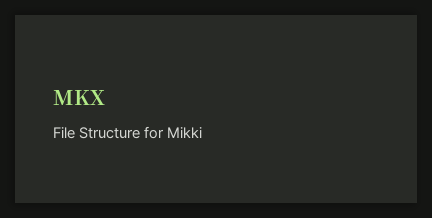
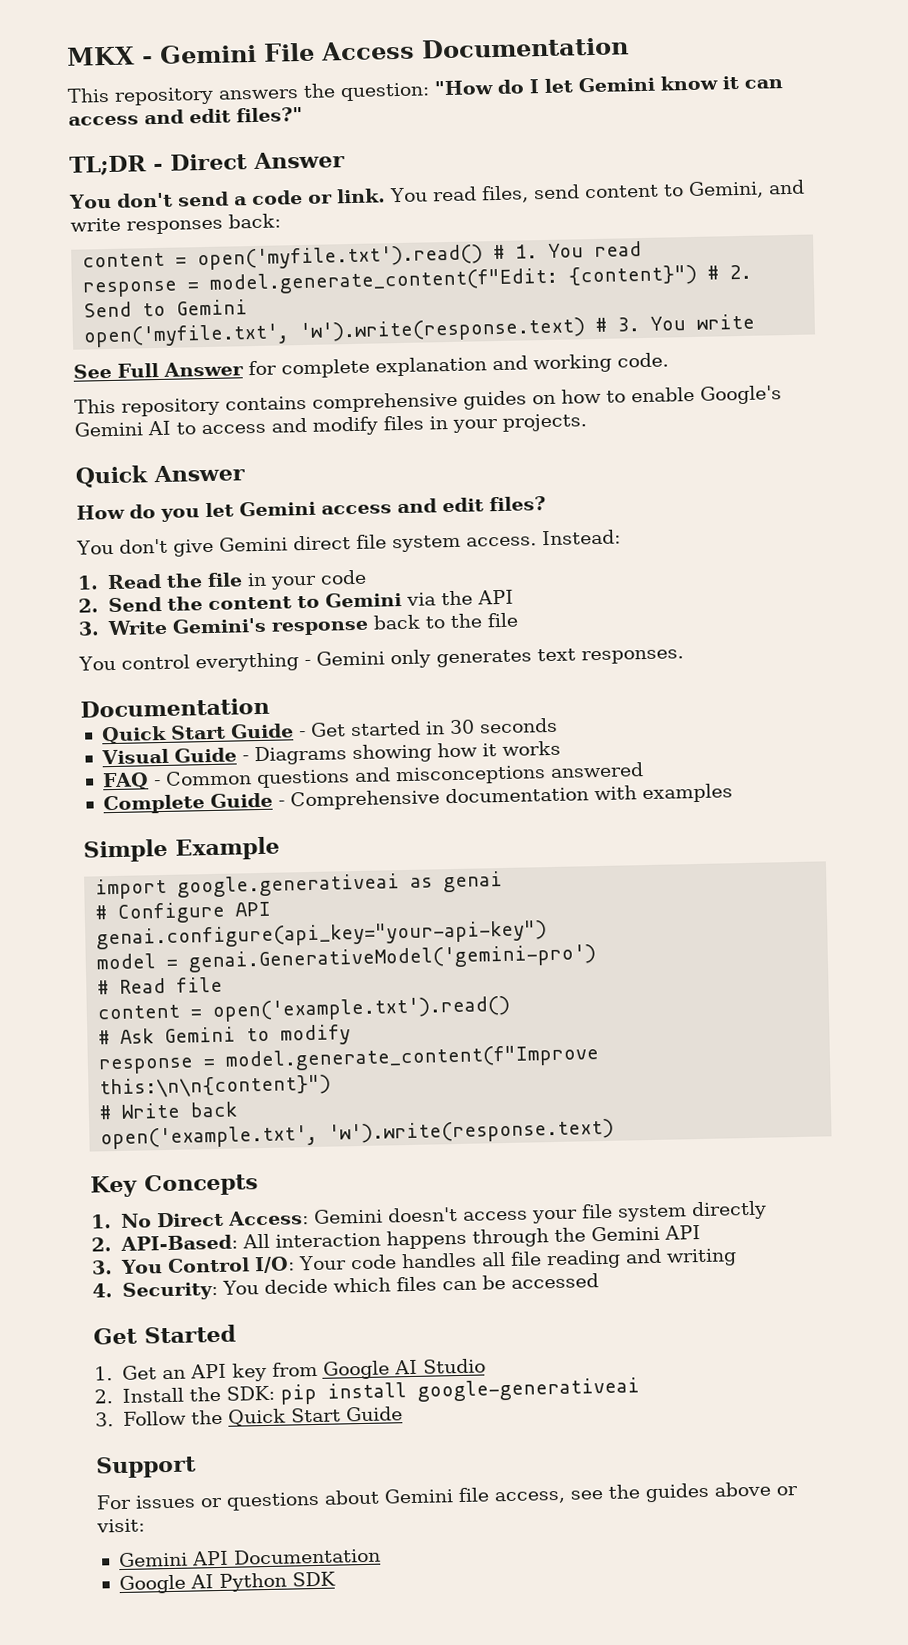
[53,126,203,139] // File Structure for Mikki -> [142,36,629,65] [67,75,783,106] [68,106,303,126] [69,151,345,176] [68,179,805,209] [70,213,281,235] [82,241,643,271] [82,264,753,298] [83,299,249,318] [83,313,756,348] [73,352,669,379] [74,385,782,417] [74,413,587,437] [75,464,245,488] [76,496,546,522] [76,529,621,557] [77,569,367,590] [78,589,514,613] [78,612,519,636] [78,648,684,673] [80,697,270,718] [100,717,558,745] [100,740,561,766] [101,762,644,791] [102,783,733,815] [83,836,280,863] [95,871,504,900] [95,901,272,924] [96,920,548,950] [96,944,597,973] [97,976,224,995] [97,995,511,1023] [98,1024,352,1046] [98,1044,601,1075] [99,1074,332,1099] [99,1101,239,1120] [100,1118,615,1150] [90,1173,258,1198] [90,1200,767,1229] [91,1225,701,1252] [91,1248,738,1275] [92,1273,600,1301] [93,1324,236,1345] [94,1358,486,1382] [94,1377,640,1405] [95,1406,404,1427] [96,1455,197,1479] [96,1481,798,1511] [96,1518,145,1533] [117,1547,381,1568] [118,1571,336,1595] - Gemini File Access Documentation // This repository answers the question: "How do I let Gemini know it can access and edit files?" // TL;DR - Direct Answer // You don't send a code or link. You read files, send content to Gemini, and write responses back: // content = open('myfile.txt').read() # 1. You read // response = model.generate_content(f"Edit: {content}") # 2. Send to Gemini // open('myfile.txt', 'w').write(response.text) # 3. You write // See Full Answer for complete explanation and working code. // This repository contains comprehensive guides on how to enable Google's Gemini AI to access and modify files in your projects. // Quick Answer // How do you let Gemini access and edit files? // You don't give Gemini direct file system access. Instead: // 1. Read the file in your code // 2. Send the content to Gemini via the API // 3. Write Gemini's response back to the file // You control everything - Gemini only generates text responses. // Documentation // Quick Start Guide - Get started in 30 seconds // Visual Guide - Diagrams showing how it works // FAQ - Common questions and misconceptions answered // Complete Guide - Comprehensive documentation with examples // Simple Example // import google.generativeai as genai // # Configure API // genai.configure(api_key="your-api-key") // model = genai.GenerativeModel('gemini-pro') // # Read file // content = open('example.txt').read() // # Ask Gemini to modify // response = model.generate_content(f"Improve this:\n\n{content}") // # Write back // open('example.txt', 'w').write(response.text) // Key Concepts // 1. No Direct Access: Gemini doesn't access your file system directly // 2. API-Based: All interaction happens through the Gemini API // 3. You Control I/O: Your code handles all file reading and writing // 4. Security: You decide which files can be accessed // Get Started // 1. Get an API key from Google AI Studio // 2. Install the SDK: pip install google-generativeai // 3. Follow the Quick Start Guide // Support // For issues or questions about Gemini file access, see the guides above or visit: // Gemini API Documentation // Google AI Python SDK

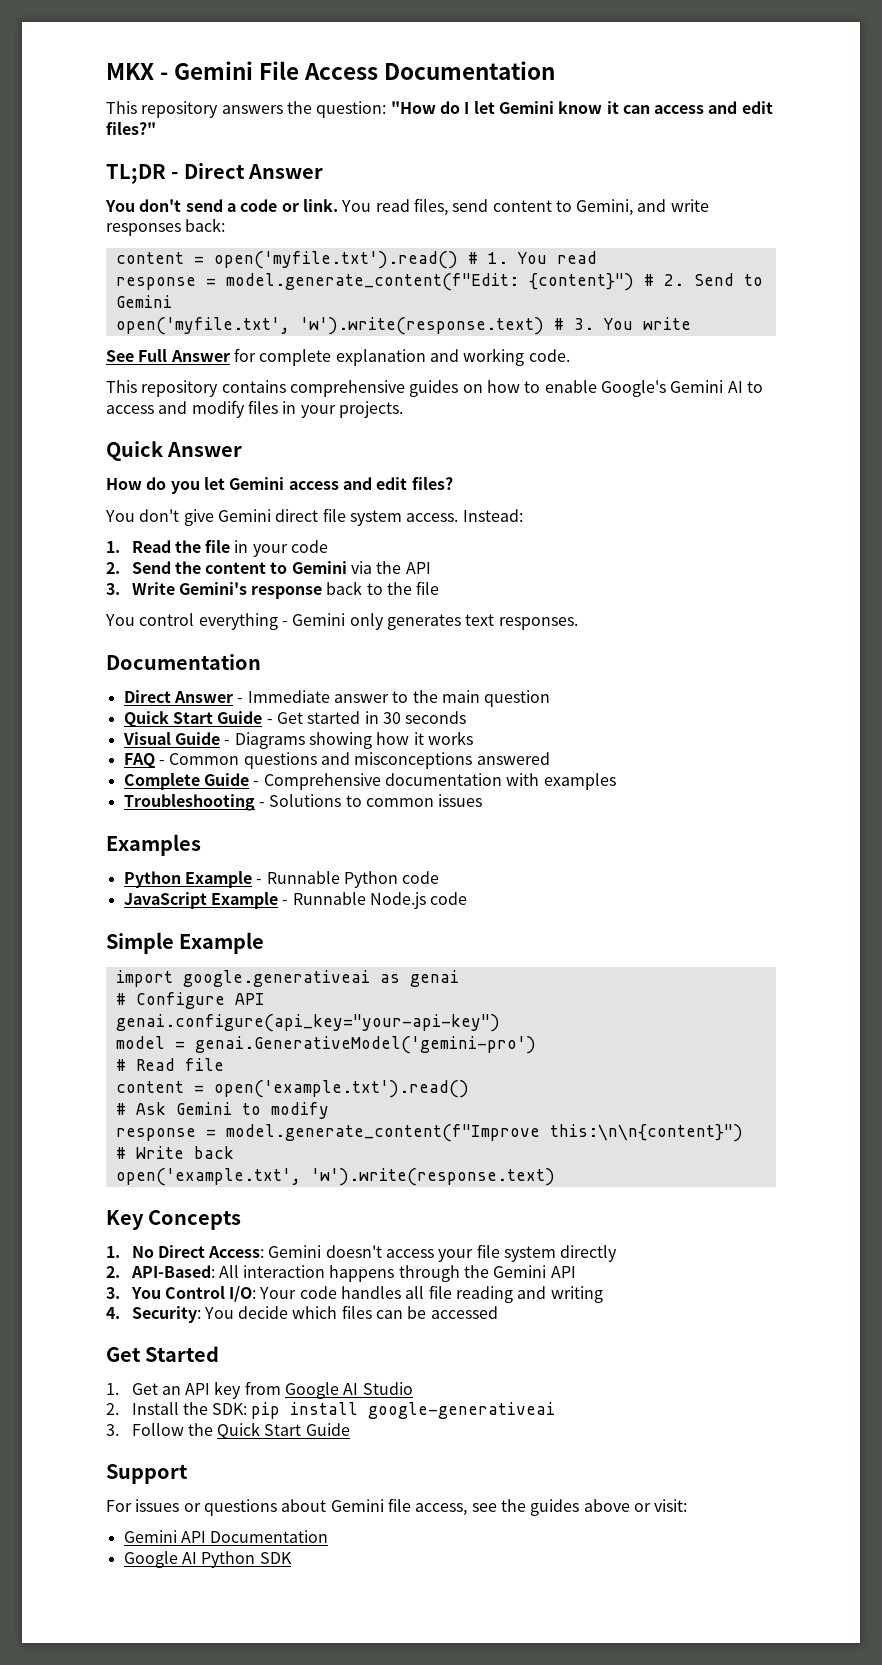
(270, 707) none -> [123,690,551,707] // Direct Answer - Immediate answer to the main question
(733, 793) none -> [123,794,483,811] [106,834,201,856] [123,871,440,888] [123,892,468,909] // Troubleshooting - Solutions to common issues // Examples // Python Example - Runnable Python code // JavaScript Example - Runnable Node.js code

